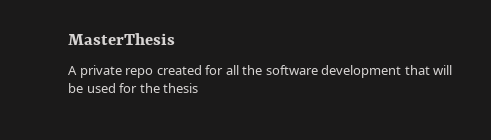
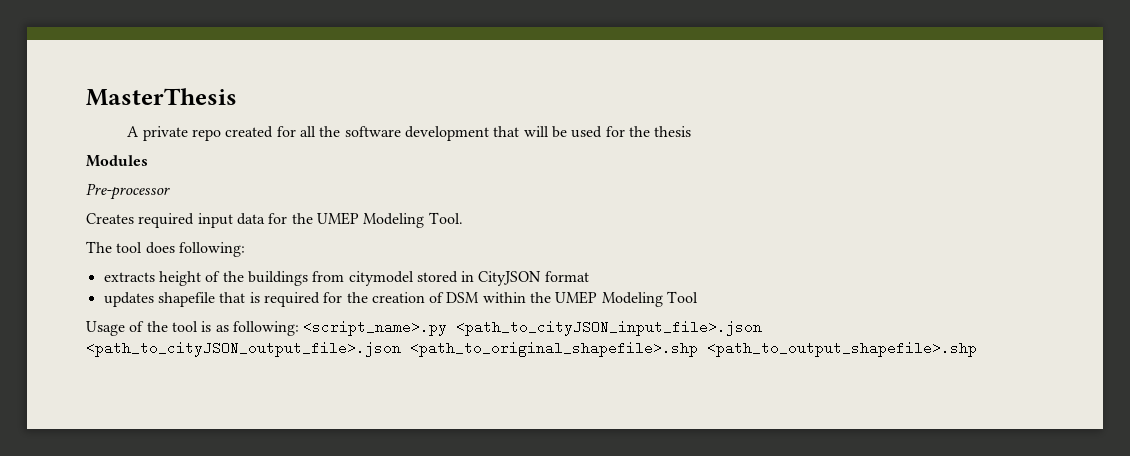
(199, 88) none -> [86,155,148,167] [86,183,170,200] [86,212,463,228] [86,241,245,257] [103,271,589,286] [103,291,699,307] [86,320,763,336] [86,341,977,357] // Modules // Pre-processor // Creates required input data for the UMEP Modeling Tool. // The tool does following: // extracts height of the buildings from citymodel stored in CityJSON format // updates shapefile that is required for the creation of DSM within the UMEP Modeling Tool // Usage of the tool is as following: <script_name>.py <path_to_cityJSON_input_file>.json <path_to_cityJSON_output_file>.json <path_to_original_shapefile>.shp <path_to_output_shapefile>.shp

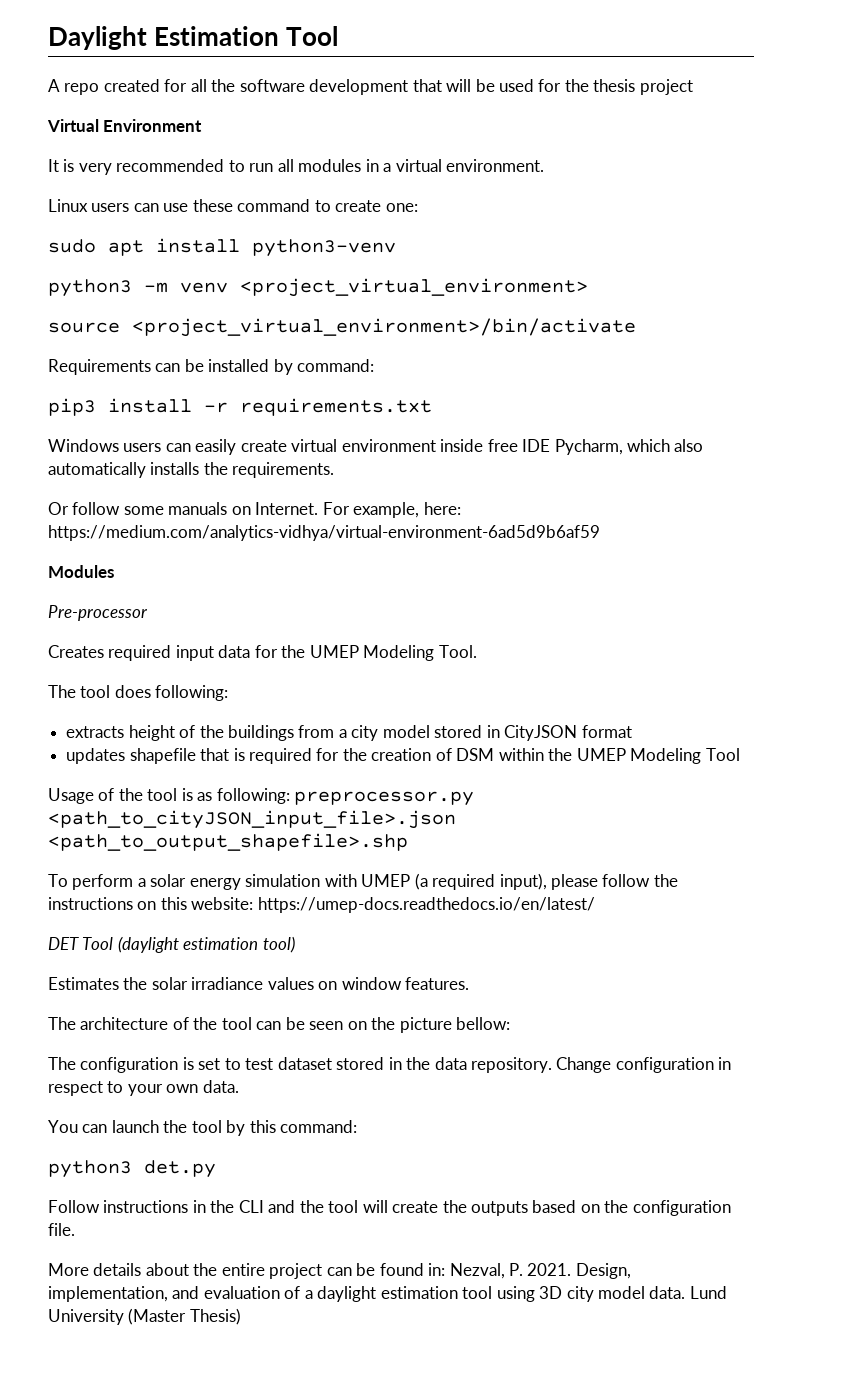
[86,88,237,106] MasterThesis -> [48,26,339,50] Daylight Estimation Tool
[142,126,188,141] private -> (60, 85) none
(692, 131) none -> [639,79,693,95] [47,119,203,132] [48,159,545,175] [48,199,418,212] [48,238,396,257] [48,278,588,297] [48,318,636,337] [48,359,375,375] [48,398,432,416] [48,439,704,455] [48,462,335,478] [48,502,461,518] [48,525,600,541] project // Virtual Environment // It is very recommended to run all modules in a virtual environment. // Linux users can use these command to create one: // sudo apt install python3-venv // python3 -m venv <project_virtual_environment> // source <project_virtual_environment>/bin/activate // Requirements can be installed by command: // pip3 install -r requirements.txt // Windows users can easily create virtual environment inside free IDE Pycharm, which also automatically installs the requirements. // Or follow some manuals on Internet. For example, here: https://medium.com/analytics-vidhya/virtual-environment-6ad5d9b6af59
[348,271,414,286] citymodel -> [338,725,430,741] a city model
[303,320,763,336] [86,341,977,357] <script_name>.py <path_to_cityJSON_input_file>.json <path_to_cityJSON_output_file>.json <path_to_original_shapefile>.shp <path_to_output_shapefile>.shp -> [294,791,475,806] [48,810,456,829] [48,833,408,851] [48,873,678,890] [48,897,595,913] [48,936,295,953] [48,977,470,990] [48,1017,511,1033] [48,1057,732,1073] [48,1080,239,1096] [48,1120,358,1136] [48,1160,216,1178] [48,1200,731,1216] [48,1223,75,1236] [48,1263,631,1279] [48,1286,727,1302] [48,1308,241,1325] preprocessor.py <path_to_cityJSON_input_file>.json <path_to_output_shapefile>.shp // To perform a solar energy simulation with UMEP (a required input), please follow the instructions on this website: https://umep-docs.readthedocs.io/en/latest/ // DET Tool (daylight estimation tool) // Estimates the solar irradiance values on window features. // The architecture of the tool can be seen on the picture bellow: // The configuration is set to test dataset stored in the data repository. Change configuration in respect to your own data. // You can launch the tool by this command: // python3 det.py // Follow instructions in the CLI and the tool will create the outputs based on the configuration file. // More details about the entire project can be found in: Nezval, P. 2021. Design, implementation, and evaluation of a daylight estimation tool using 3D city model data. Lund University (Master Thesis)

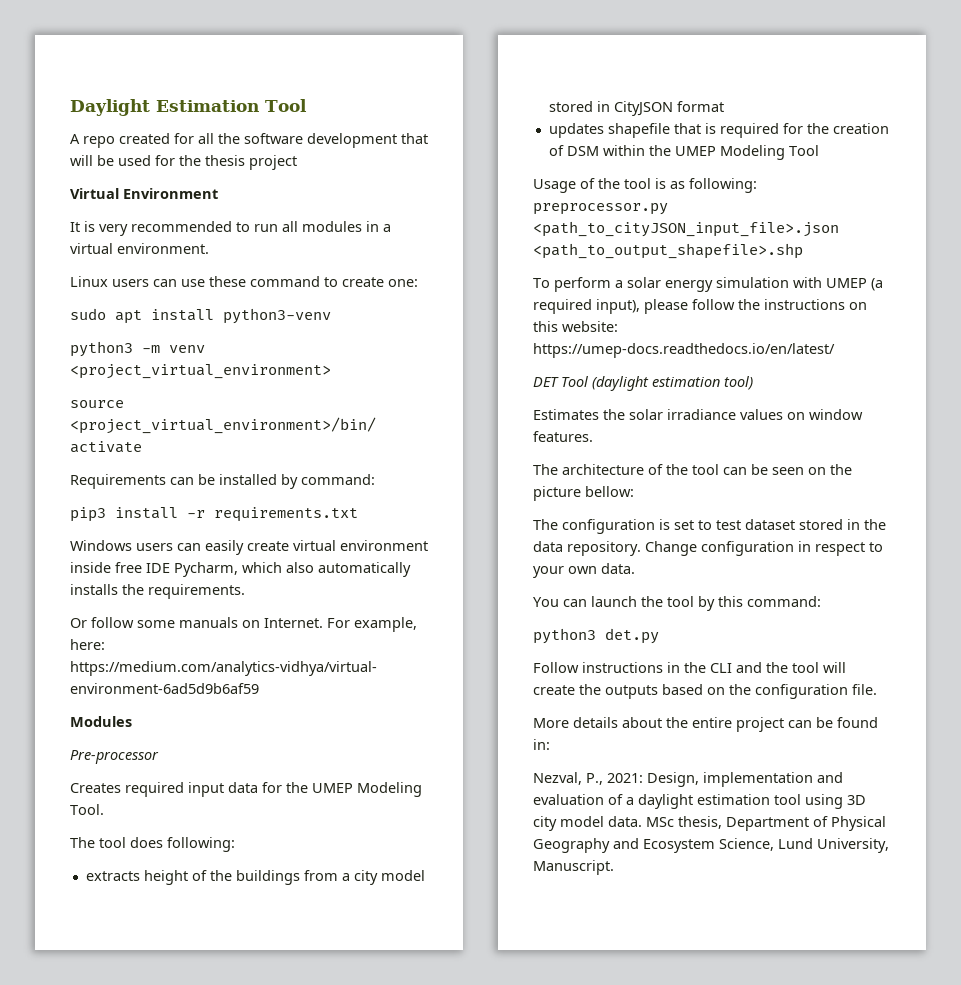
[449,1263,631,1279] [48,1286,168,1302] Nezval, P. 2021. Design, implementation, -> [533,772,813,787] // Nezval, P., 2021: Design, implementation
[689,1286,727,1299] [48,1308,241,1325] Lund University (Master Thesis) -> [646,816,886,831] [533,838,889,853] [533,860,614,875] MSc thesis, Department of Physical Geography and Ecosystem Science, Lund University, Manuscript.

